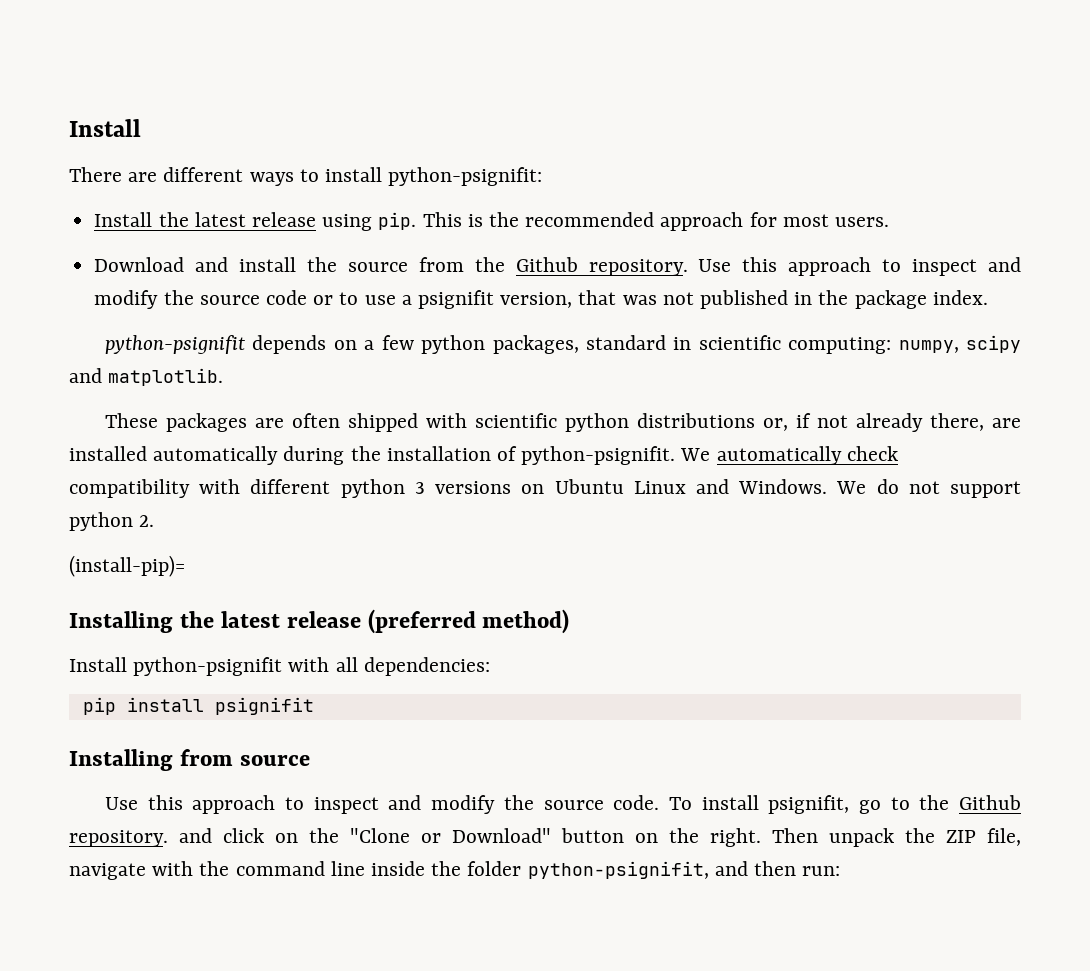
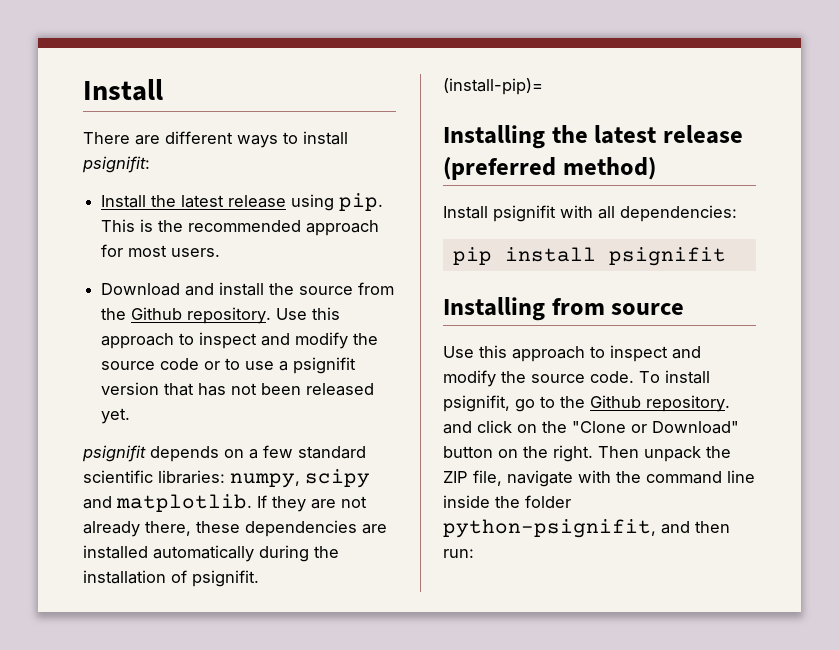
[388,167,543,186] python-psignifit: -> [82,156,150,173] psignifit:
[500,290,988,309] [105,335,1021,354] [69,368,224,386] [105,413,812,432] version, that was not published in the package index. // python-psignifit depends on a few python packages, standard in scientific computing: numpy, scipy and matplotlib. // These packages are often shipped with scientific python distributions or, if -> [101,382,375,396] [101,408,131,424] [82,445,366,462] [83,469,370,488] [83,494,336,512] version that has not been released yet. // psignifit depends on a few standard scientific libraries: numpy, scipy and matplotlib. If they are
(985, 422) none -> [196,520,357,537] these dependencies
[521,446,898,465] [69,479,1021,498] [69,512,155,531] python-psignifit. We automatically check compatibility with different python 3 versions on Ubuntu Linux and Windows. We do not support python 2. -> [192,570,259,587] psignifit.
[133,657,283,676] python-psignifit -> [493,205,556,222] psignifit

